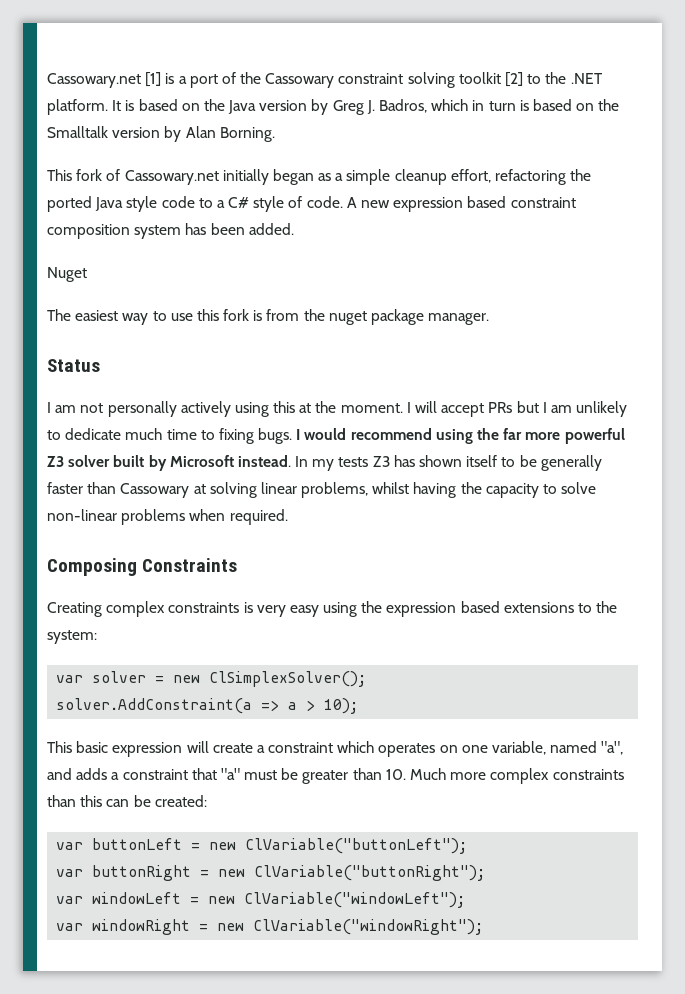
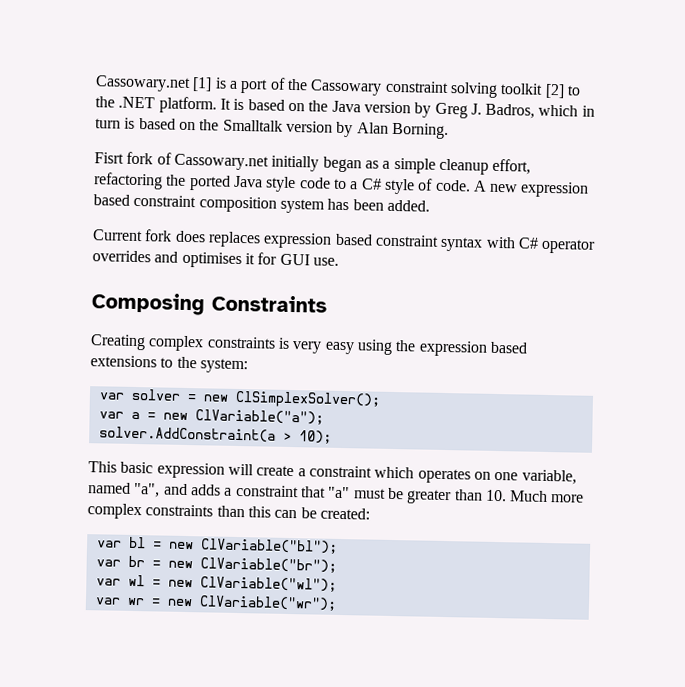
[47,169,72,181] This -> [94,152,124,164] Fisrt
[47,267,87,282] [47,309,490,325] [47,359,100,372] [47,401,628,417] [47,428,625,444] [47,455,602,471] [47,482,597,498] [47,509,288,525] Nuget // The easiest way to use this fork is from the nuget package manager. // Status // I am not personally actively using this at the moment. I will accept PRs but I am unlikely to dedicate much time to fixing bugs. I would recommend using the far more powerful Z3 solver built by Microsoft instead. In my tests Z3 has shown itself to be generally faster than Cassowary at solving linear problems, whilst having the capacity to solve non-linear problems when required. -> [92,229,597,254] [92,250,339,269] Current fork does replaces expression based constraint syntax with C# operator overrides and optimises it for GUI use.
(367, 679) none -> [98,409,324,425] // var a = new ClVariable("a");
[261,700,298,711] => a -> (276, 434) none
[92,838,468,854] [56,865,486,881] [56,892,466,908] [56,919,484,935] buttonLeft = new ClVariable("buttonLeft"); // var buttonRight = new ClVariable("buttonRight"); // var windowLeft = new ClVariable("windowLeft"); // var windowRight = new ClVariable("windowRight"); -> [128,536,338,554] [95,555,337,573] [95,574,337,592] [94,595,337,611] bl = new ClVariable("bl"); // var br = new ClVariable("br"); // var wl = new ClVariable("wl"); // var wr = new ClVariable("wr");

